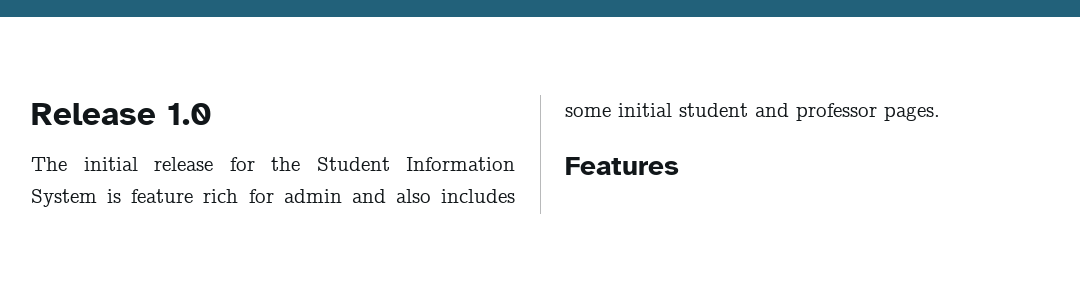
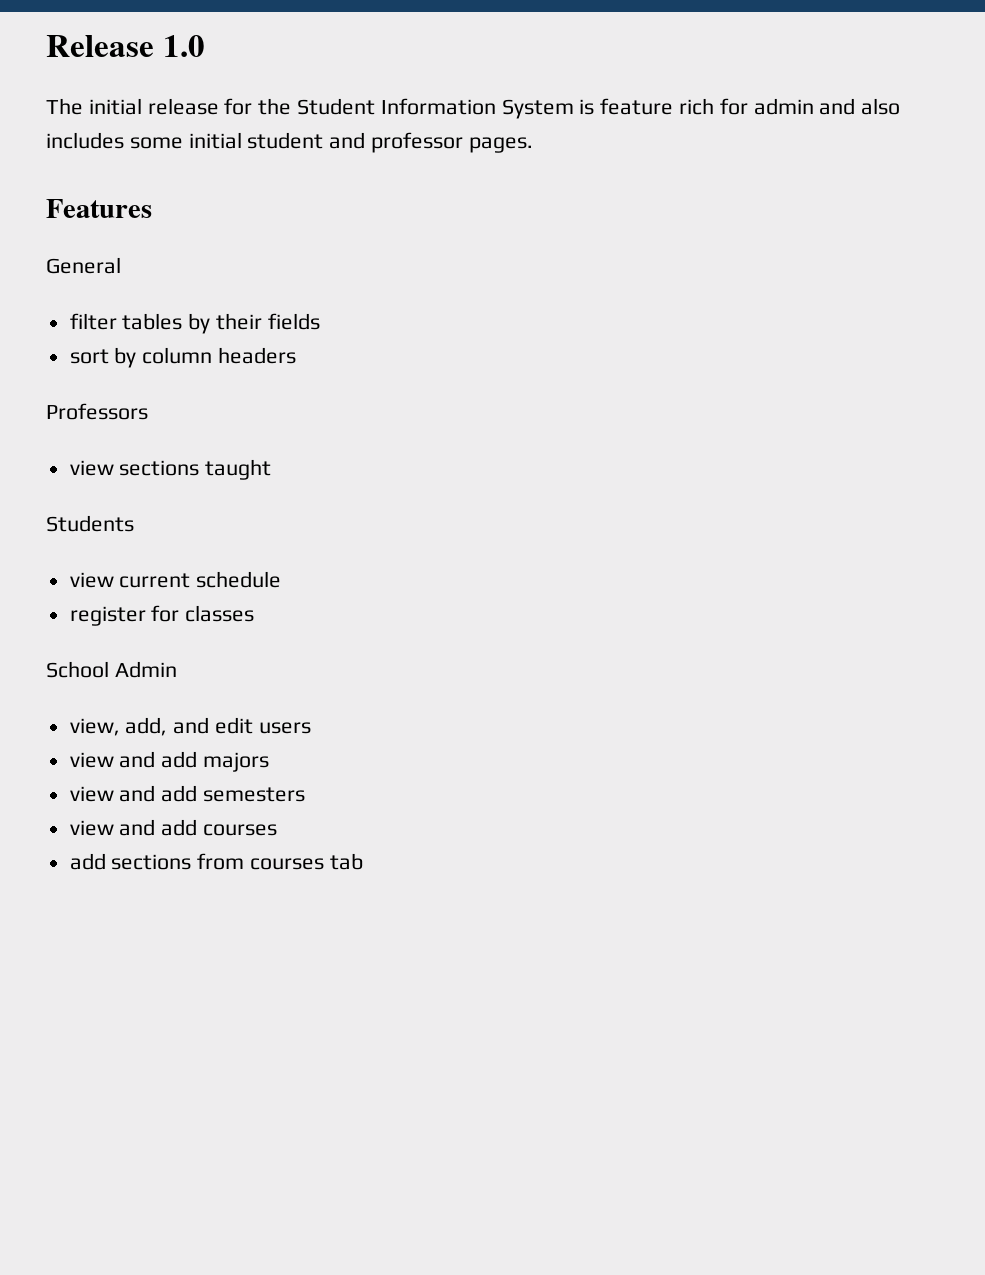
(679, 166) none -> [46,257,121,274] [69,313,320,334] [69,347,297,368] [46,403,148,420] [69,459,272,480] [46,515,134,532] [69,571,282,588] [69,605,255,626] [46,661,177,678] [69,717,311,736] [69,751,270,772] [69,785,306,802] [69,819,278,836] [69,853,363,870] // General // filter tables by their fields // sort by column headers // Professors // view sections taught // Students // view current schedule // register for classes // School Admin // view, add, and edit users // view and add majors // view and add semesters // view and add courses // add sections from courses tab

